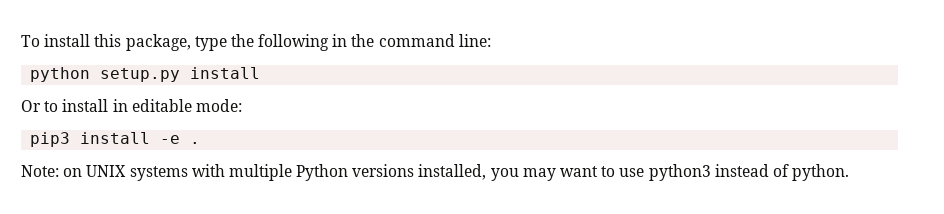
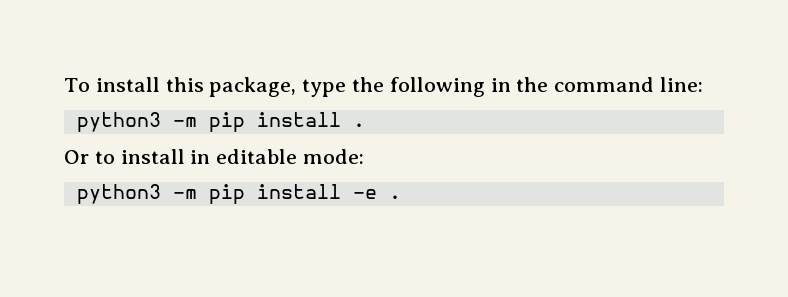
[30,67,261,82] python setup.py install -> [76,112,365,132] python3 -m pip install .
[30,132,71,147] pip3 -> [76,184,245,204] python3 -m pip
[21,164,850,181] // Note: on UNIX systems with multiple Python versions installed, you may want to use python3 instead of python. -> (401, 197) none

